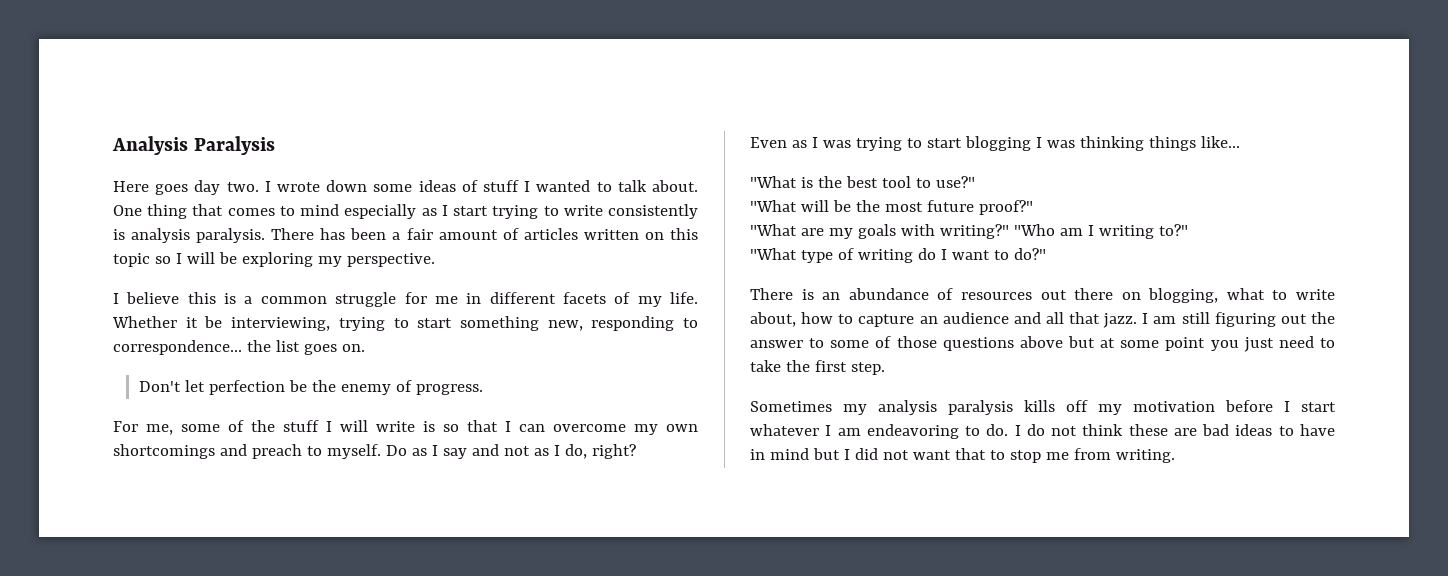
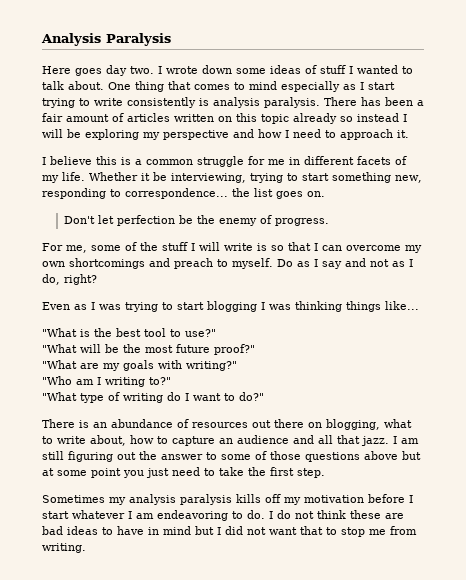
[154,256,171,264] so -> [293,113,399,124] already so instead
[346,253,435,267] perspective. -> [163,129,409,140] perspective and how I need to approach it.
(1009, 231) none -> (237, 366) //

